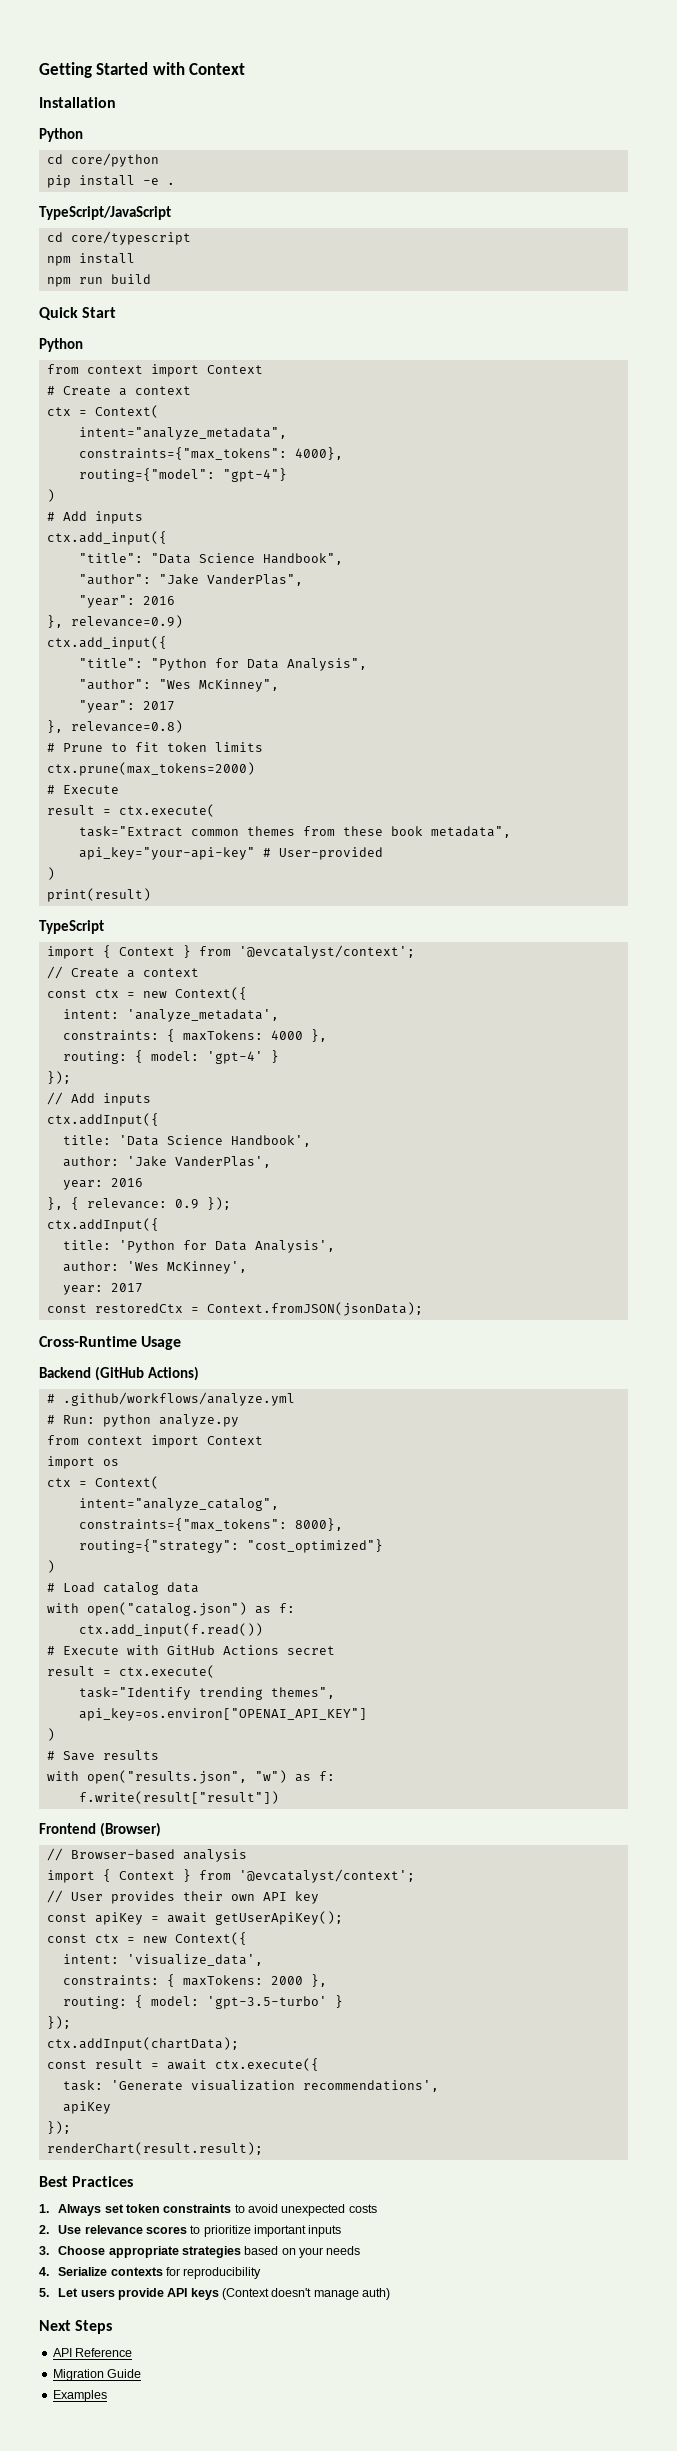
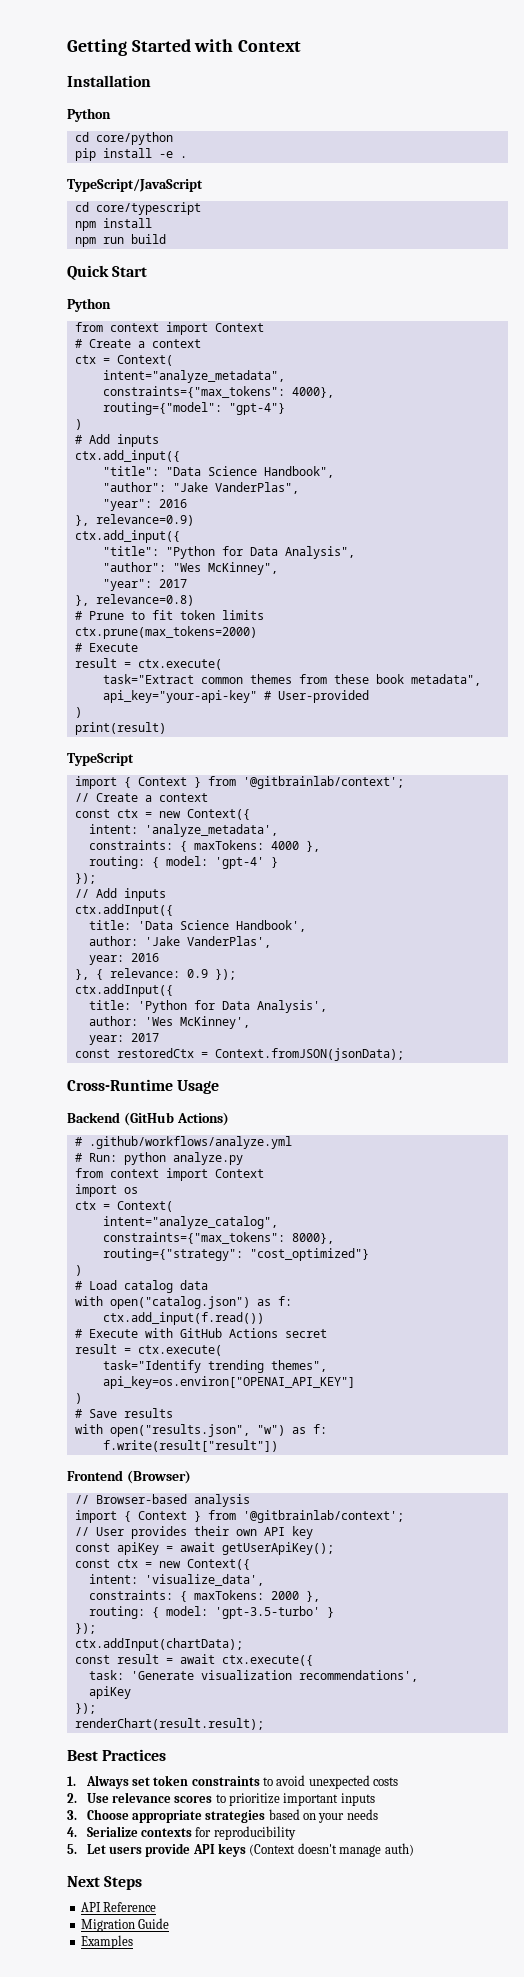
[238,945,415,959] '@evcatalyst/context'; -> [242,776,404,789] '@gitbrainlab/context';
[238,1869,415,1883] '@evcatalyst/context'; -> [242,1510,404,1523] '@gitbrainlab/context';

